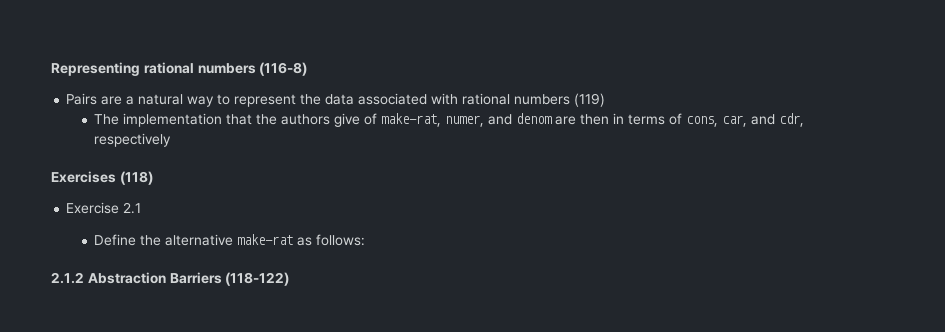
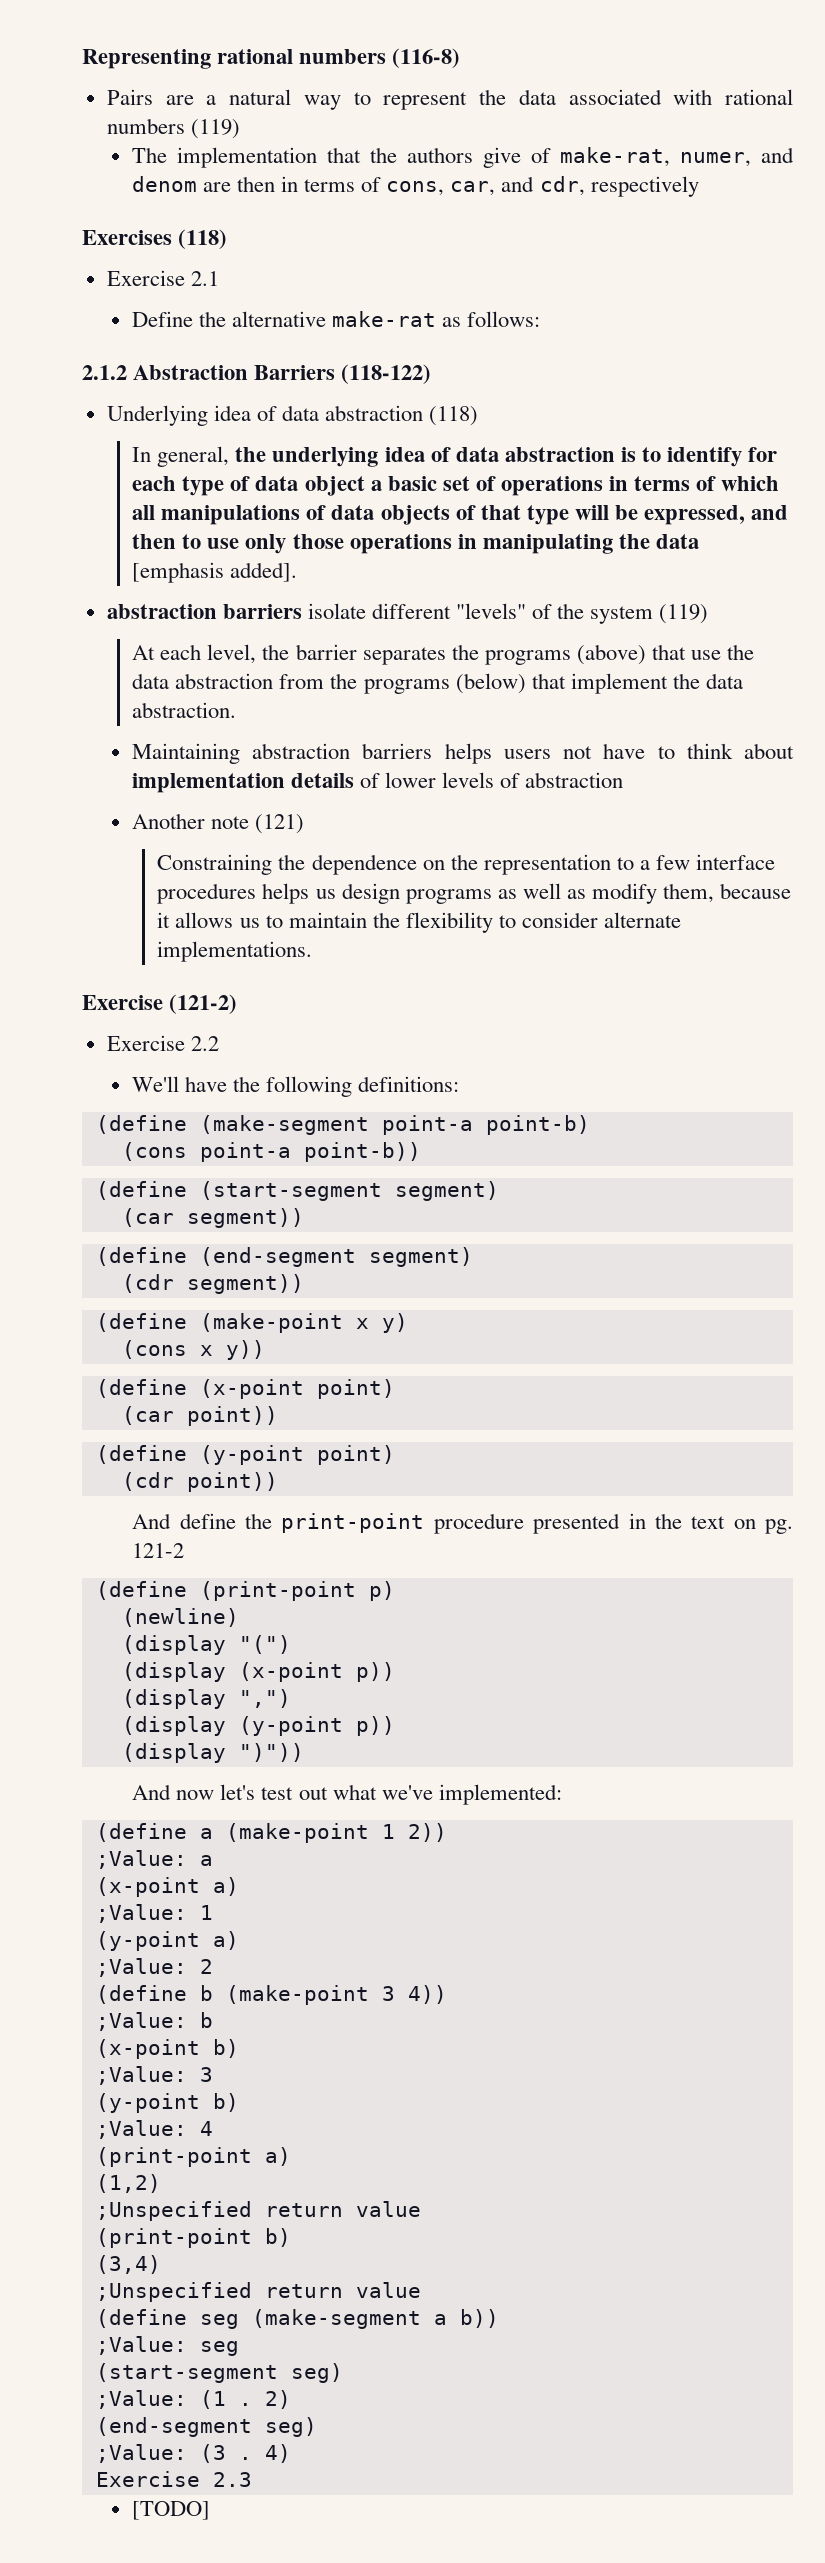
(290, 279) none -> [106,405,479,426] [132,446,778,467] [132,476,780,496] [132,505,789,525] [132,534,699,554] [132,562,298,583] [106,603,709,624] [132,644,755,665] [132,673,743,694] [132,702,237,718] [131,743,794,764] [131,772,624,793] [131,813,305,834] [157,854,776,875] [157,883,792,904] [157,912,682,933] [157,941,313,962] [82,994,238,1014] [106,1035,219,1051] [131,1076,460,1097] [95,1115,590,1135] [121,1142,421,1162] [95,1181,499,1201] [121,1208,304,1228] [95,1247,473,1267] [121,1274,304,1294] [95,1313,408,1333] [121,1340,265,1360] [95,1379,395,1399] [121,1406,278,1426] [95,1445,395,1465] [121,1472,278,1492] [132,1513,793,1534] [132,1543,185,1558] [95,1581,395,1601] [121,1608,239,1627] [121,1635,291,1655] [121,1662,395,1682] [121,1689,291,1709] [121,1716,395,1736] [121,1743,304,1763] [132,1784,562,1805] [95,1823,447,1843] [95,1850,213,1869] [95,1877,239,1897] [95,1904,213,1923] [95,1931,239,1951] [95,1958,213,1977] [95,1985,447,2005] [95,2012,213,2031] [95,2039,239,2059] [95,2066,213,2085] [95,2093,239,2113] [95,2120,213,2139] [95,2147,291,2167] [95,2174,161,2193] [95,2201,421,2221] [95,2228,291,2248] [95,2255,161,2274] [95,2282,421,2302] [95,2309,499,2329] [95,2336,239,2356] [95,2363,343,2383] [95,2390,291,2409] [95,2417,317,2437] [95,2444,291,2463] [95,2471,252,2487] [131,2501,210,2520] // Underlying idea of data abstraction (118) // In general, the underlying idea of data abstraction is to identify for each type of data object a basic set of operations in terms of which all manipulations of data objects of that type will be expressed, and then to use only those operations in manipulating the data [emphasis added]. // abstraction barriers isolate different "levels" of the system (119) // At each level, the barrier separates the programs (above) that use the data abstraction from the programs (below) that implement the data abstraction. // Maintaining abstraction barriers helps users not have to think about implementation details of lower levels of abstraction // Another note (121) // Constraining the dependence on the representation to a few interface procedures helps us design programs as well as modify them, because it allows us to maintain the flexibility to consider alternate implementations. // Exercise (121-2) // Exercise 2.2 // We'll have the following definitions: // (define (make-segment point-a point-b) // (cons point-a point-b)) // (define (start-segment segment) // (car segment)) // (define (end-segment segment) // (cdr segment)) // (define (make-point x y) // (cons x y)) // (define (x-point point) // (car point)) // (define (y-point point) // (cdr point)) // And define the print-point procedure presented in the text on pg. 121-2 // (define (print-point p) // (newline) // (display "(") // (display (x-point p)) // (display ",") // (display (y-point p)) // (display ")")) // And now let's test out what we've implemented: // (define a (make-point 1 2)) // ;Value: a // (x-point a) // ;Value: 1 // (y-point a) // ;Value: 2 // (define b (make-point 3 4)) // ;Value: b // (x-point b) // ;Value: 3 // (y-point b) // ;Value: 4 // (print-point a) // (1,2) // ;Unspecified return value // (print-point b) // (3,4) // ;Unspecified return value // (define seg (make-segment a b)) // ;Value: seg // (start-segment seg) // ;Value: (1 . 2) // (end-segment seg) // ;Value: (3 . 4) // Exercise 2.3 // [TODO]

